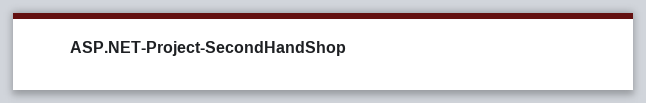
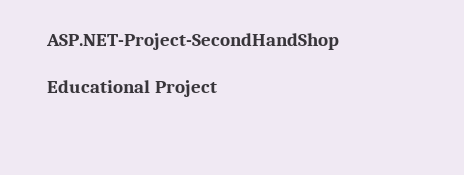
(346, 48) none -> [47,80,217,97] // Educational Project

